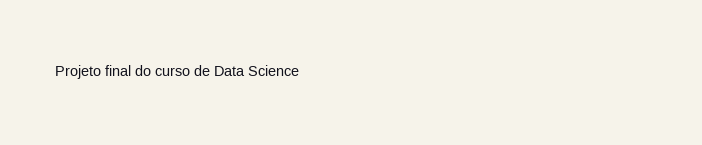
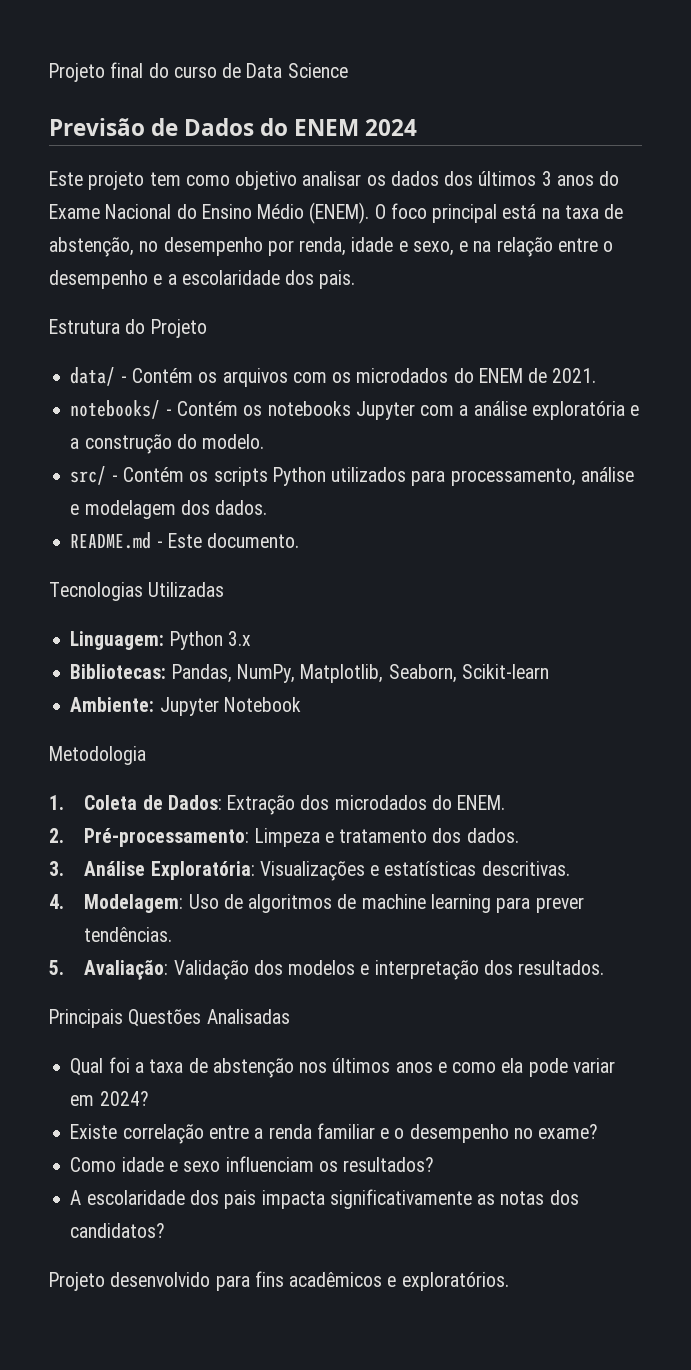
(299, 70) none -> [49,118,418,136] [49,171,620,190] [49,202,624,224] [49,237,614,257] [49,270,356,289] [49,319,207,338] [70,367,597,387] [70,400,640,420] [70,434,265,454] [70,466,634,486] [70,500,268,519] [70,532,300,549] [49,582,225,601] [70,631,251,650] [70,664,549,683] [70,697,301,716] [49,746,146,765] [49,795,506,815] [49,828,519,847] [49,861,570,881] [49,894,584,913] [84,927,173,942] [49,960,605,980] [49,1009,290,1028] [70,1057,615,1078] [70,1091,149,1106] [70,1123,599,1144] [70,1156,435,1172] [70,1189,579,1209] [70,1223,166,1238] [49,1271,509,1291] // Previsão de Dados do ENEM 2024 // Este projeto tem como objetivo analisar os dados dos últimos 3 anos do Exame Nacional do Ensino Médio (ENEM). O foco principal está na taxa de abstenção, no desempenho por renda, idade e sexo, e na relação entre o desempenho e a escolaridade dos pais. // Estrutura do Projeto // data/ - Contém os arquivos com os microdados do ENEM de 2021. // notebooks/ - Contém os notebooks Jupyter com a análise exploratória e a construção do modelo. // src/ - Contém os scripts Python utilizados para processamento, análise e modelagem dos dados. // README.md - Este documento. // Tecnologias Utilizadas // Linguagem: Python 3.x // Bibliotecas: Pandas, NumPy, Matplotlib, Seaborn, Scikit-learn // Ambiente: Jupyter Notebook // Metodologia // 1. Coleta de Dados: Extração dos microdados do ENEM. // 2. Pré-processamento: Limpeza e tratamento dos dados. // 3. Análise Exploratória: Visualizações e estatísticas descritivas. // 4. Modelagem: Uso de algoritmos de machine learning para prever tendências. // 5. Avaliação: Validação dos modelos e interpretação dos resultados. // Principais Questões Analisadas // Qual foi a taxa de abstenção nos últimos anos e como ela pode variar em 2024? // Existe correlação entre a renda familiar e o desempenho no exame? // Como idade e sexo influenciam os resultados? // A escolaridade dos pais impacta significativamente as notas dos candidatos? // Projeto desenvolvido para fins acadêmicos e exploratórios.

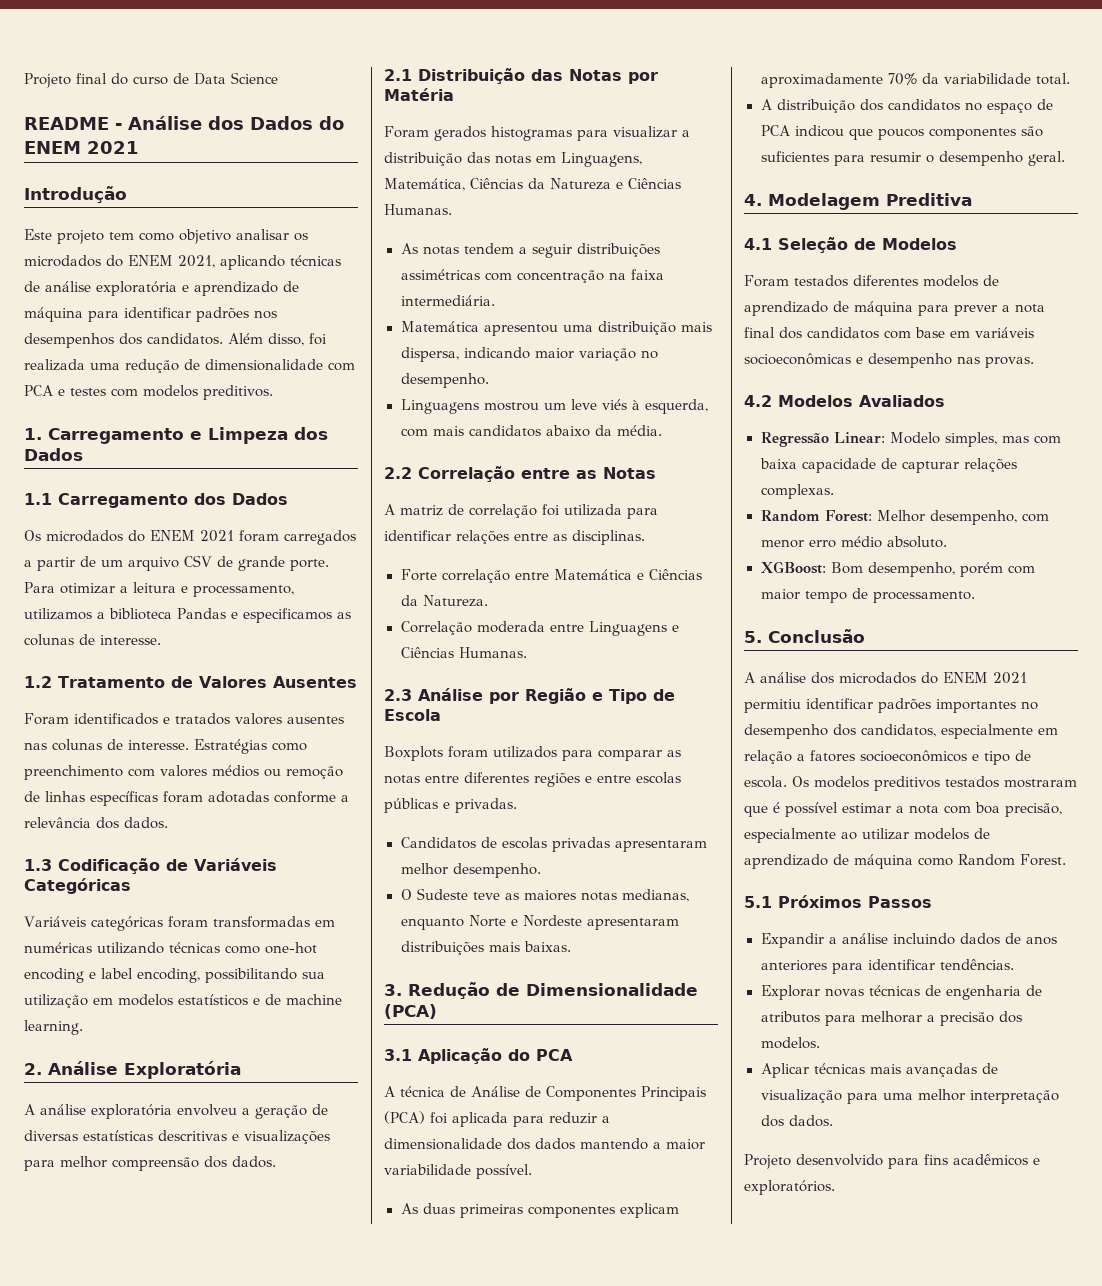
[49,118,179,136] Previsão de -> [24,116,244,130] README - Análise dos
[365,119,418,136] 2024 -> [87,141,139,154] [24,186,127,203] 2021 // Introdução
[390,171,620,186] [49,202,624,224] [49,237,614,257] [49,270,356,289] [49,319,207,338] [70,367,597,387] [70,400,640,420] [70,434,265,454] [70,466,634,486] [70,500,268,519] [70,532,300,549] [49,582,225,601] [70,631,251,650] [70,664,549,683] [70,697,301,716] [49,746,146,765] [49,795,506,815] [49,828,519,847] [49,861,570,881] [49,894,584,913] [84,927,173,942] [49,960,605,980] [49,1009,290,1028] [70,1057,615,1078] [70,1091,149,1106] [70,1123,599,1144] [70,1156,435,1172] [70,1189,579,1209] [70,1223,166,1238] dados dos últimos 3 anos do Exame Nacional do Ensino Médio (ENEM). O foco principal está na taxa de abstenção, no desempenho por renda, idade e sexo, e na relação entre o desempenho e a escolaridade dos pais. // Estrutura do Projeto // data/ - Contém os arquivos com os microdados do ENEM de 2021. // notebooks/ - Contém os notebooks Jupyter com a análise exploratória e a construção do modelo. // src/ - Contém os scripts Python utilizados para processamento, análise e modelagem dos dados. // README.md - Este documento. // Tecnologias Utilizadas // Linguagem: Python 3.x // Bibliotecas: Pandas, NumPy, Matplotlib, Seaborn, Scikit-learn // Ambiente: Jupyter Notebook // Metodologia // 1. Coleta de Dados: Extração dos microdados do ENEM. // 2. Pré-processamento: Limpeza e tratamento dos dados. // 3. Análise Exploratória: Visualizações e estatísticas descritivas. // 4. Modelagem: Uso de algoritmos de machine learning para prever tendências. // 5. Avaliação: Validação dos modelos e interpretação dos resultados. // Principais Questões Analisadas // Qual foi a taxa de abstenção nos últimos anos e como ela pode variar em 2024? // Existe correlação entre a renda familiar e o desempenho no exame? // Como idade e sexo influenciam os resultados? // A escolaridade dos pais impacta significativamente as notas dos candidatos? -> [24,255,341,270] [24,281,299,296] [24,307,277,322] [24,333,327,348] [24,359,355,373] [24,385,273,400] [24,427,328,444] [24,448,83,461] [24,493,288,508] [24,530,356,545] [24,555,329,571] [24,582,294,597] [24,608,351,623] [24,634,161,646] [24,676,357,688] [24,713,344,725] [24,739,307,754] [24,765,343,780] [24,791,349,806] [24,817,168,829] [24,858,277,874] [24,878,131,894] [24,916,335,931] [24,942,317,954] [24,968,325,983] [24,994,342,1008] [24,1020,83,1035] [24,1061,241,1079] [24,1104,328,1119] [24,1130,330,1144] [24,1156,276,1171] [384,68,658,84] [384,88,454,101] [384,126,690,141] [384,152,642,167] [384,178,681,191] [384,204,452,215] [400,243,660,258] [400,269,664,283] [400,295,495,306] [400,321,712,336] [400,347,658,362] [400,373,489,388] [400,399,708,414] [400,425,662,437] [384,466,656,482] [384,504,658,519] [384,530,645,545] [400,569,702,583] [400,595,488,607] [400,621,679,636] [400,647,527,658] [384,688,675,704] [384,709,441,721] [384,746,681,761] [384,772,681,787] [384,798,517,813] [400,837,707,852] [400,863,541,878] [400,888,689,902] [400,915,679,930] [400,941,571,955] [384,982,698,999] [384,1004,437,1019] [384,1048,573,1064] [384,1086,706,1101] [384,1111,610,1127] [384,1138,705,1150] [384,1164,532,1179] [400,1203,679,1218] [760,73,1070,88] [760,99,1053,114] [760,125,1043,140] [760,151,1065,166] [744,193,972,210] [744,237,957,253] [744,275,999,287] [744,301,1045,316] [744,327,1034,339] [744,353,1034,368] [744,395,945,407] [760,432,1061,447] [759,458,1017,473] [760,484,834,499] [760,510,1049,525] [760,536,947,548] [760,561,1035,577] [760,588,975,603] [744,629,865,643] [744,672,1027,684] [744,698,1038,713] [744,724,1058,739] [744,750,1031,765] [744,776,1077,791] [744,802,1062,817] [744,828,990,843] [744,854,1066,869] [744,895,932,908] [760,933,1057,948] [760,959,1014,974] [760,985,1042,1000] [760,1011,1022,1026] [760,1037,820,1049] [760,1063,998,1078] [760,1089,1059,1104] [760,1115,833,1127] microdados do ENEM 2021, aplicando técnicas de análise exploratória e aprendizado de máquina para identificar padrões nos desempenhos dos candidatos. Além disso, foi realizada uma redução de dimensionalidade com PCA e testes com modelos preditivos. // 1. Carregamento e Limpeza dos Dados // 1.1 Carregamento dos Dados // Os microdados do ENEM 2021 foram carregados a partir de um arquivo CSV de grande porte. Para otimizar a leitura e processamento, utilizamos a biblioteca Pandas e especificamos as colunas de interesse. // 1.2 Tratamento de Valores Ausentes // Foram identificados e tratados valores ausentes nas colunas de interesse. Estratégias como preenchimento com valores médios ou remoção de linhas específicas foram adotadas conforme a relevância dos dados. // 1.3 Codificação de Variáveis Categóricas // Variáveis categóricas foram transformadas em numéricas utilizando técnicas como one-hot encoding e label encoding, possibilitando sua utilização em modelos estatísticos e de machine learning. // 2. Análise Exploratória // A análise exploratória envolveu a geração de diversas estatísticas descritivas e visualizações para melhor compreensão dos dados. // 2.1 Distribuição das Notas por Matéria // Foram gerados histogramas para visualizar a distribuição das notas em Linguagens, Matemática, Ciências da Natureza e Ciências Humanas. // As notas tendem a seguir distribuições assimétricas com concentração na faixa intermediária. // Matemática apresentou uma distribuição mais dispersa, indicando maior variação no desempenho. // Linguagens mostrou um leve viés à esquerda, com mais candidatos abaixo da média. // 2.2 Correlação entre as Notas // A matriz de correlação foi utilizada para identificar relações entre as disciplinas. // Forte correlação entre Matemática e Ciências da Natureza. // Correlação moderada entre Linguagens e Ciências Humanas. // 2.3 Análise por Região e Tipo de Escola // Boxplots foram utilizados para comparar as notas entre diferentes regiões e entre escolas públicas e privadas. // Candidatos de escolas privadas apresentaram melhor desempenho. // O Sudeste teve as maiores notas medianas, enquanto Norte e Nordeste apresentaram distribuições mais baixas. // 3. Redução de Dimensionalidade (PCA) // 3.1 Aplicação do PCA // A técnica de Análise de Componentes Principais (PCA) foi aplicada para reduzir a dimensionalidade dos dados mantendo a maior variabilidade possível. // As duas primeiras componentes explicam aproximadamente 70% da variabilidade total. // A distribuição dos candidatos no espaço de PCA indicou que poucos componentes são suficientes para resumir o desempenho geral. // 4. Modelagem Preditiva // 4.1 Seleção de Modelos // Foram testados diferentes modelos de aprendizado de máquina para prever a nota final dos candidatos com base em variáveis socioeconômicas e desempenho nas provas. // 4.2 Modelos Avaliados // Regressão Linear: Modelo simples, mas com baixa capacidade de capturar relações complexas. // Random Forest: Melhor desempenho, com menor erro médio absoluto. // XGBoost: Bom desempenho, porém com maior tempo de processamento. // 5. Conclusão // A análise dos microdados do ENEM 2021 permitiu identificar padrões importantes no desempenho dos candidatos, especialmente em relação a fatores socioeconômicos e tipo de escola. Os modelos preditivos testados mostraram que é possível estimar a nota com boa precisão, especialmente ao utilizar modelos de aprendizado de máquina como Random Forest. // 5.1 Próximos Passos // Expandir a análise incluindo dados de anos anteriores para identificar tendências. // Explorar novas técnicas de engenharia de atributos para melhorar a precisão dos modelos. // Aplicar técnicas mais avançadas de visualização para uma melhor interpretação dos dados.

